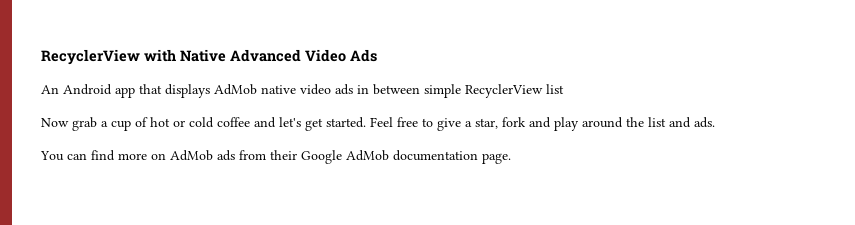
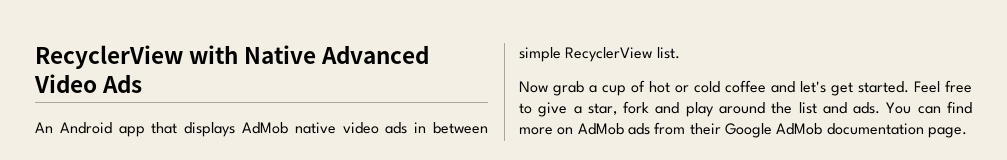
[546,84,564,94] list -> [656,47,680,59] list.
(715, 122) // -> (881, 108) none

